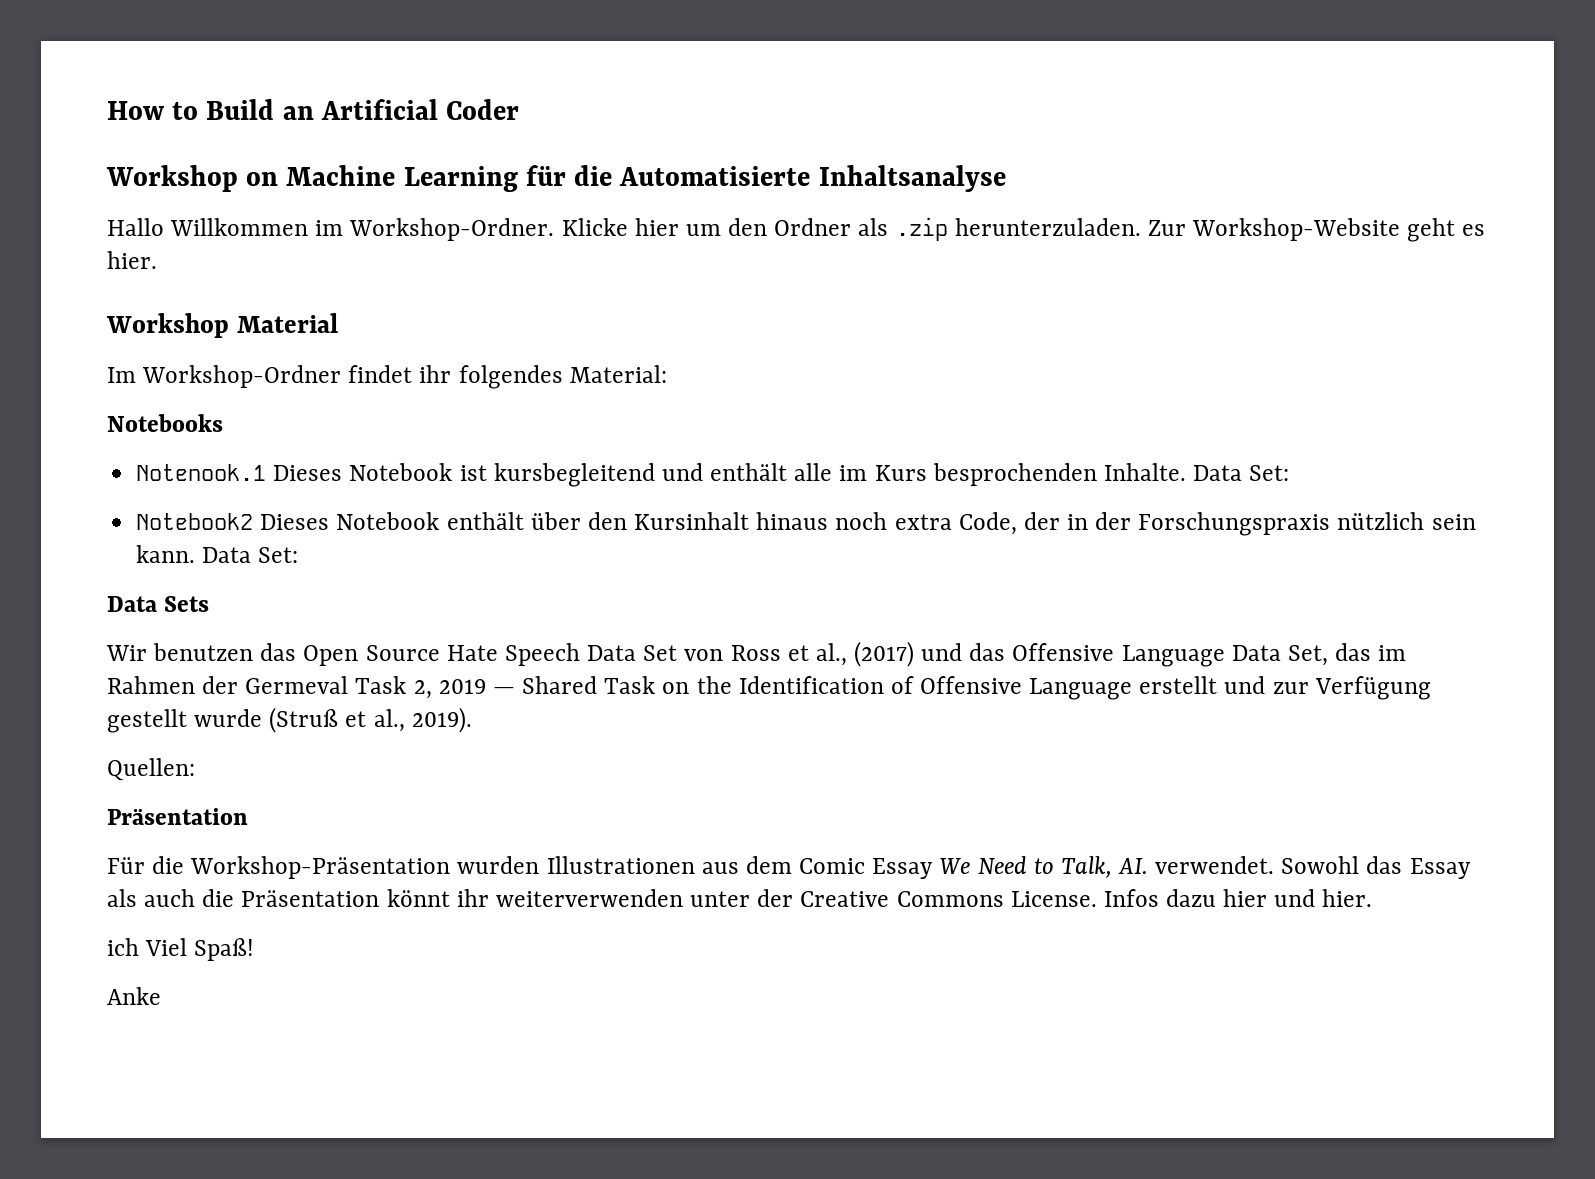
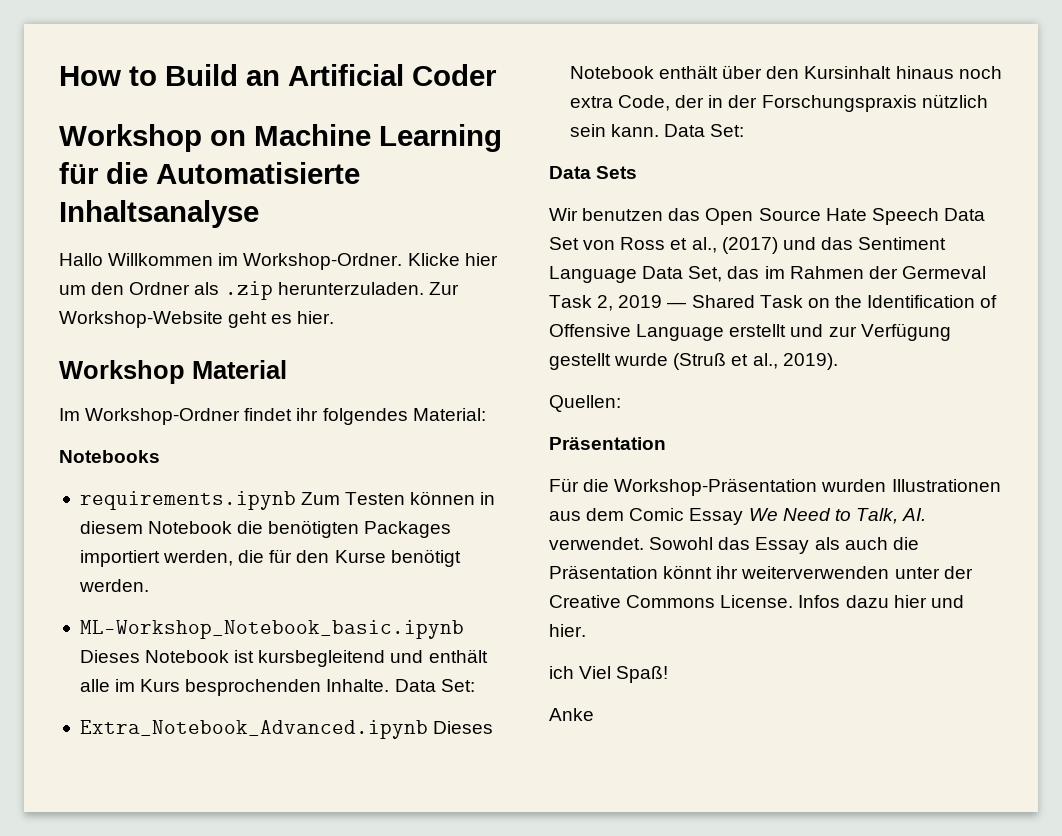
[136,464,267,481] Notenook.1 -> [79,491,496,510] [79,520,452,538] [79,549,461,567] [78,579,149,592] [79,620,464,639] requirements.ipynb Zum Testen können in diesem Notebook die benötigten Packages importiert werden, die für den Kurse benötigt werden. // ML-Workshop_Notebook_basic.ipynb
[136,513,254,530] Notebook2 -> [79,720,428,739] Extra_Notebook_Advanced.ipynb
[1012,643,1115,661] Offensive -> [858,237,947,250] Sentiment

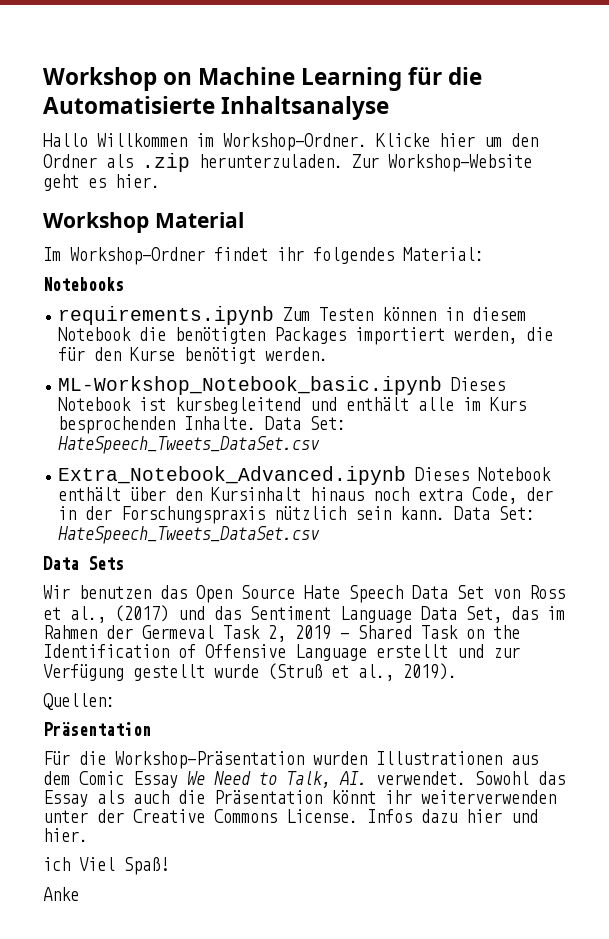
[59,64,497,86] How to Build an Artificial Coder // -> (43, 79) none
(475, 685) none -> [58,436,321,454] HateSpeech_Tweets_DataSet.csv
(745, 130) none -> [58,526,321,544] HateSpeech_Tweets_DataSet.csv

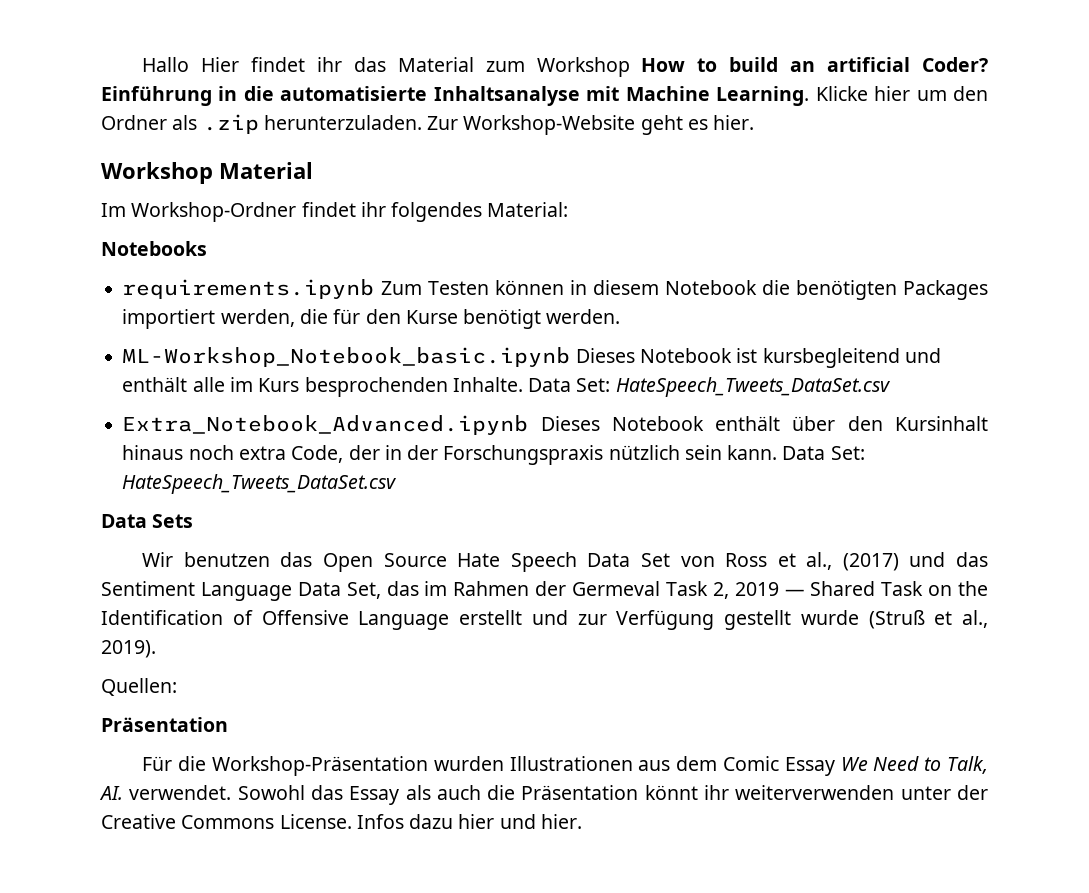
[43,67,483,91] [43,96,390,120] [43,133,367,151] Workshop on Machine Learning für die Automatisierte Inhaltsanalyse // Hallo Willkommen im Workshop-Ordner. -> [142,57,989,77] [101,86,810,106] Hallo Hier findet ihr das Material zum Workshop How to build an artificial Coder? Einführung in die automatisierte Inhaltsanalyse mit Machine Learning.
[43,857,169,875] [43,887,79,901] // ich Viel Spaß! // Anke -> (582, 821) none

